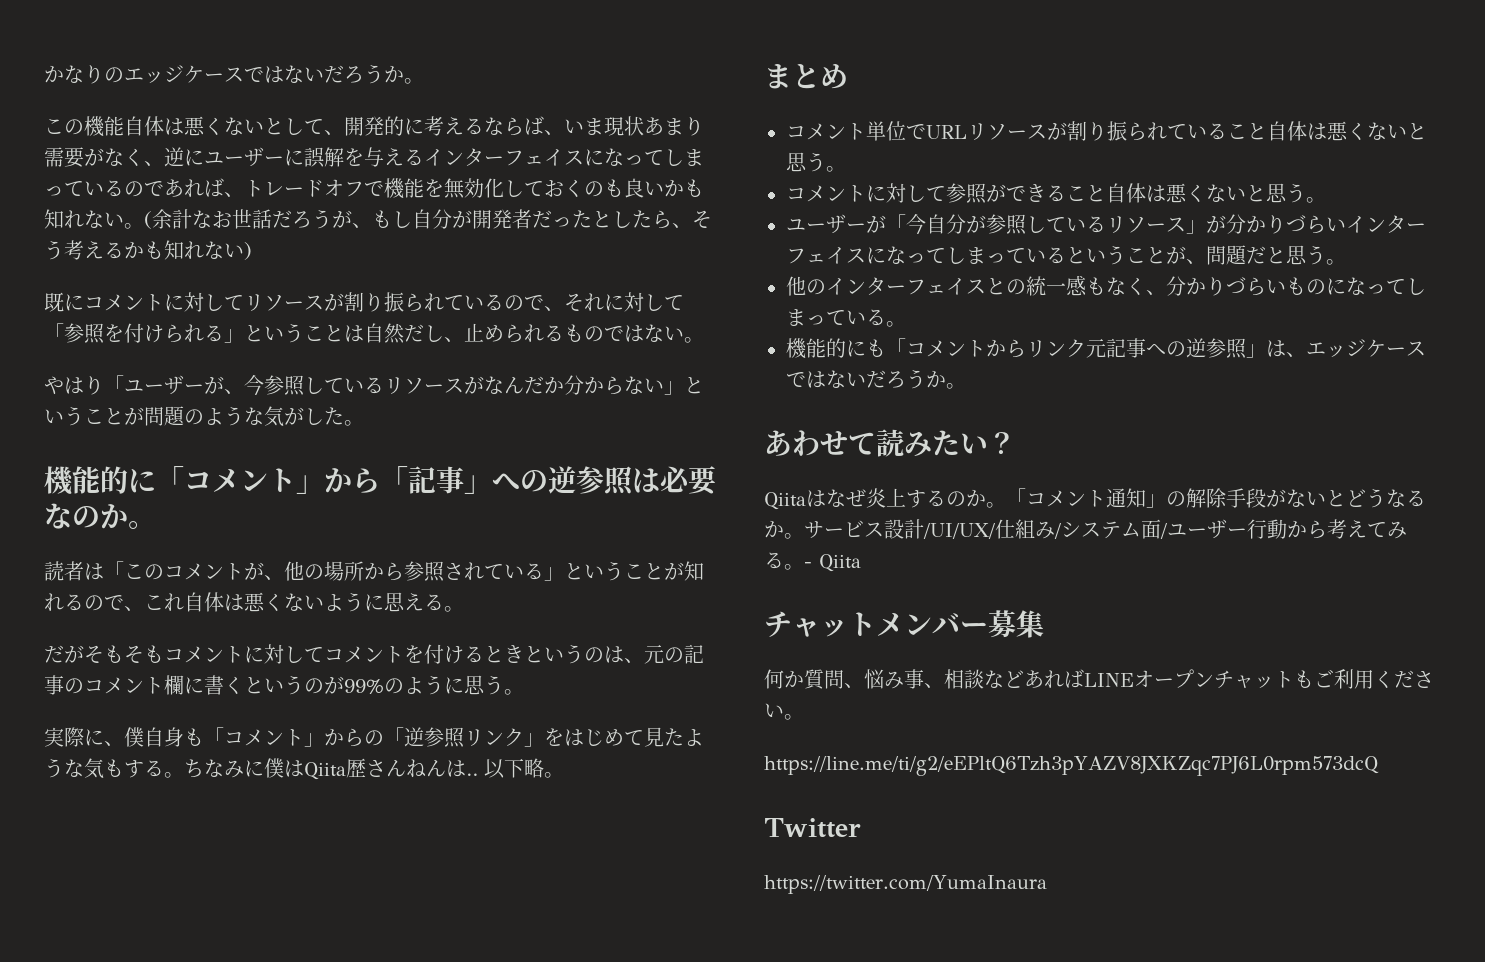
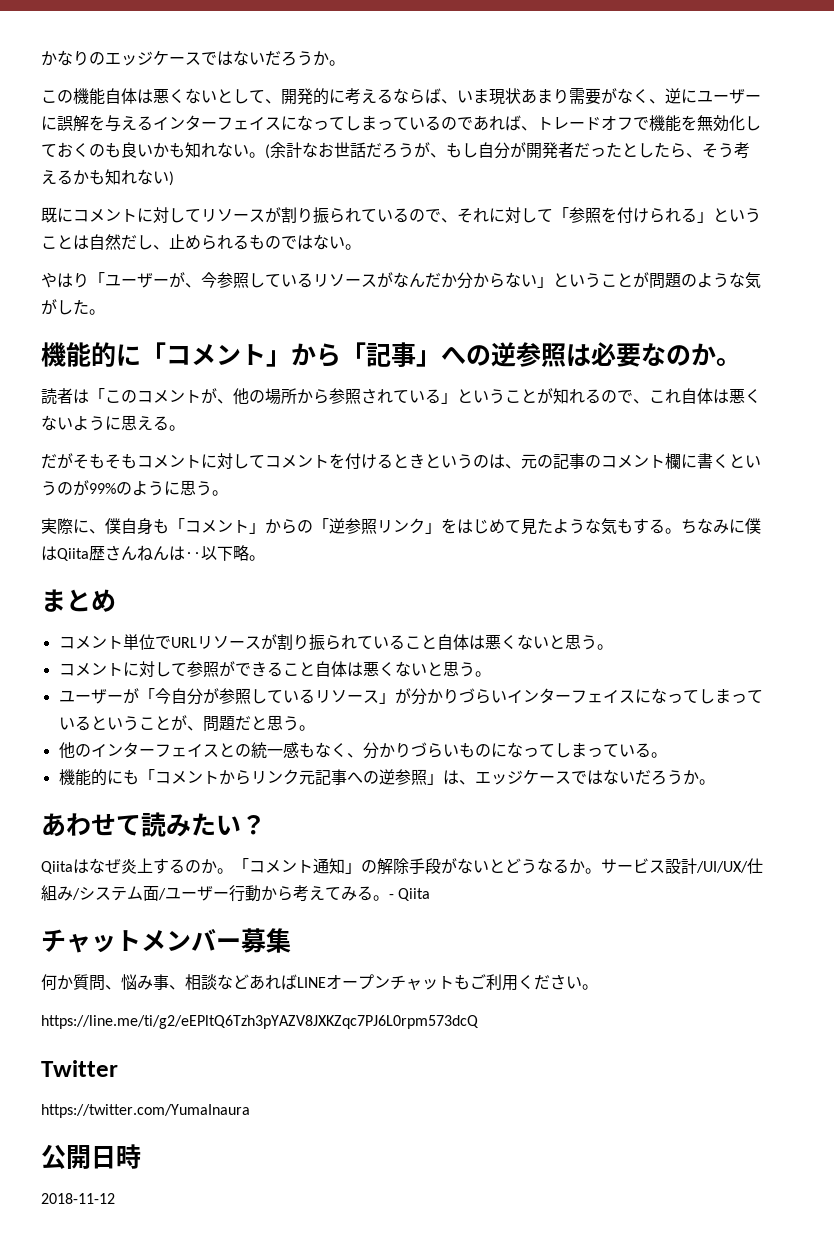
(1047, 884) none -> [41,1144,141,1169] [41,1193,115,1204] // 公開日時 // 2018-11-12

